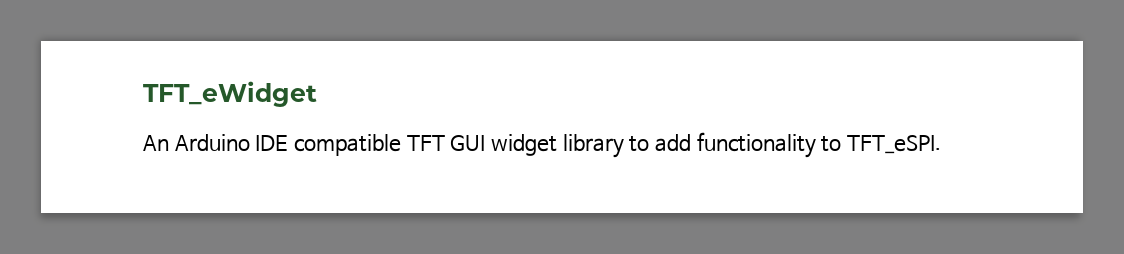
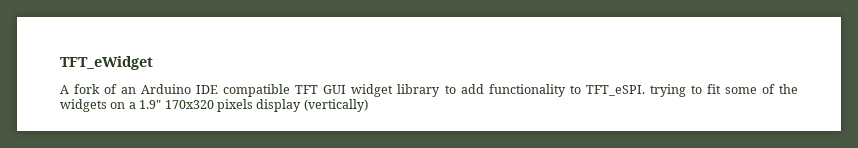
[143,135,169,151] An -> [60,84,137,94] A fork of an
(942, 144) none -> [649,84,798,97] [60,99,368,112] trying to fit some of the widgets on a 1.9" 170x320 pixels display (vertically)

